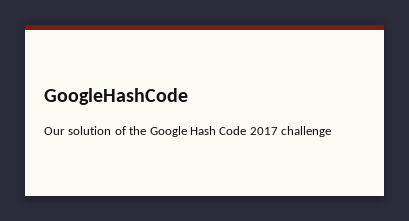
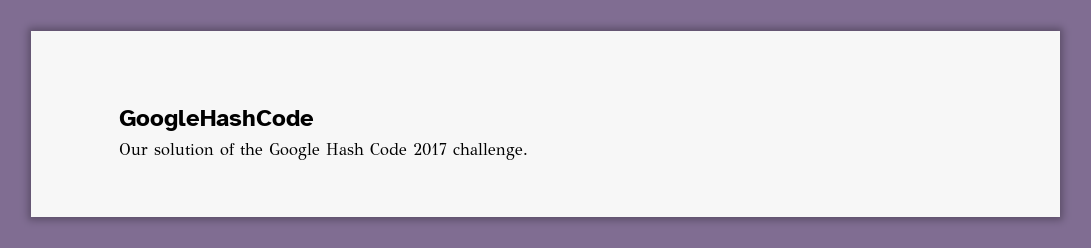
[281,126,331,137] challenge -> [453,143,528,160] challenge.

